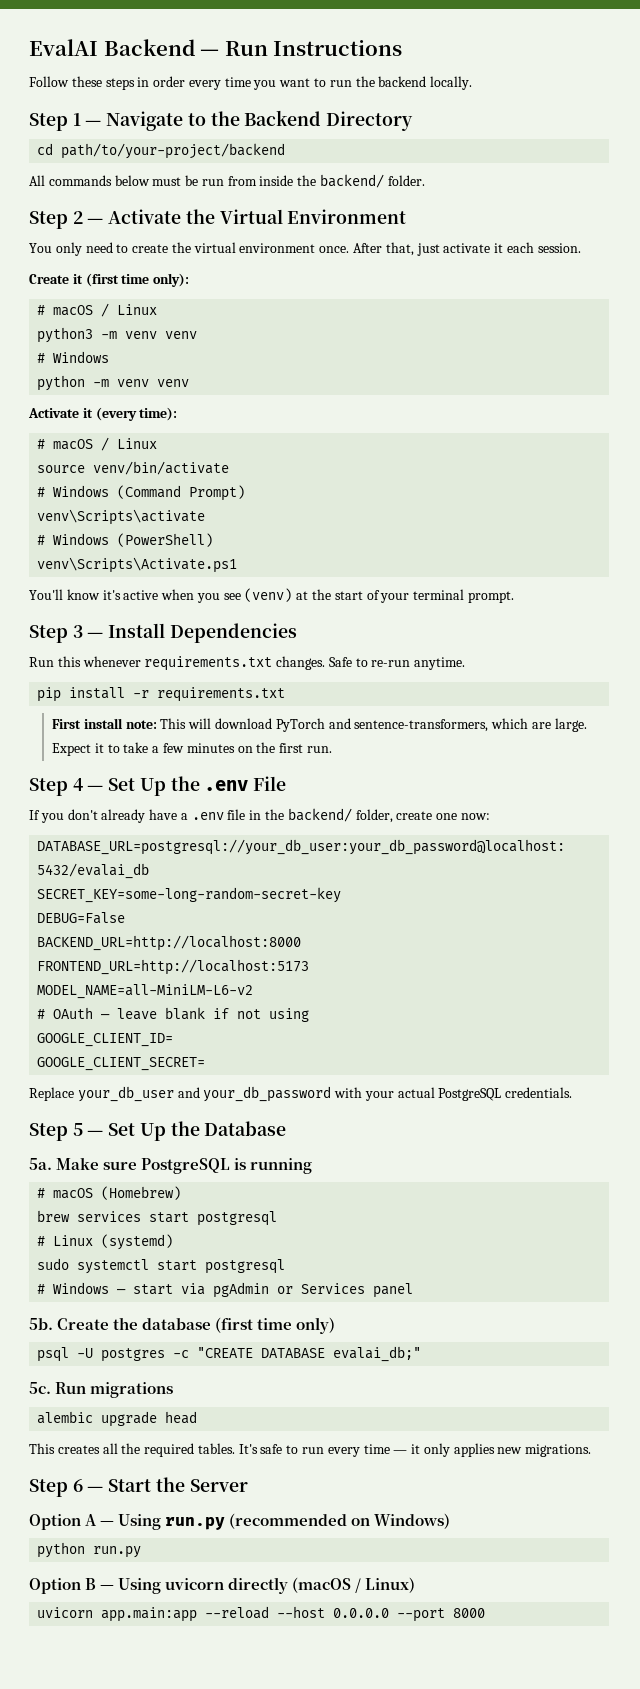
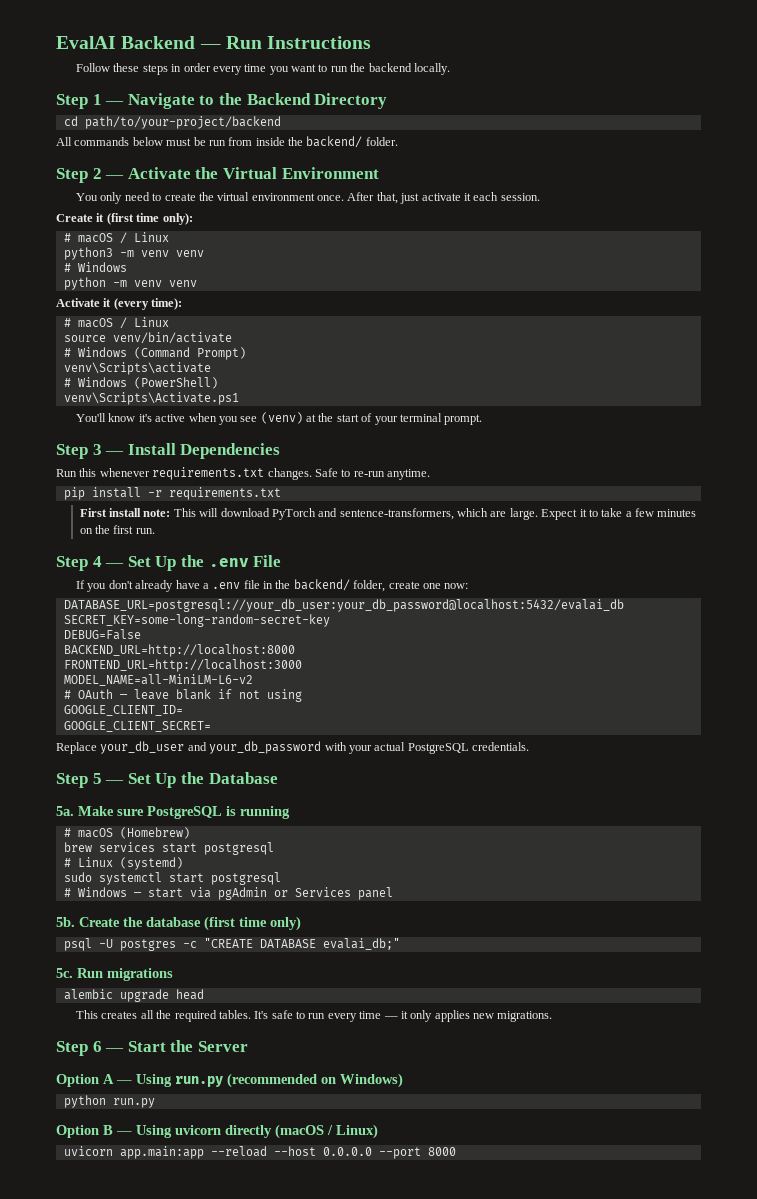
[37,959,310,975] FRONTEND_URL=http://localhost:5173 -> [63,659,302,672] FRONTEND_URL=http://localhost:3000

